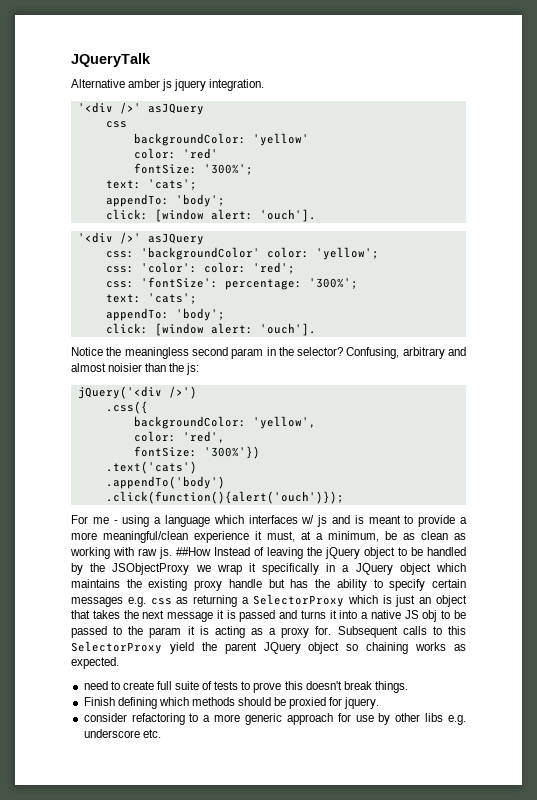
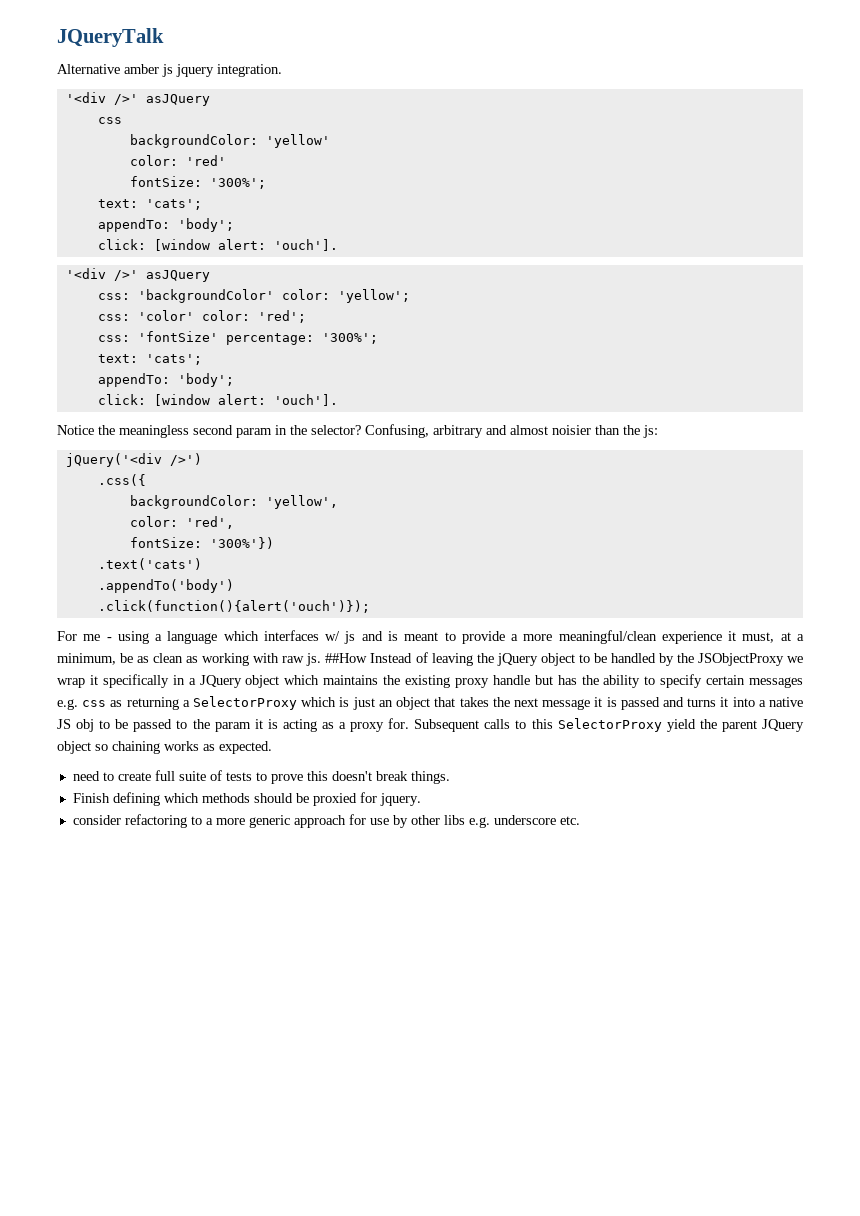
[140,262,197,273] 'color': -> [137,310,194,321] 'color'
[140,277,218,288] 'fontSize': -> [137,331,218,342] 'fontSize'

